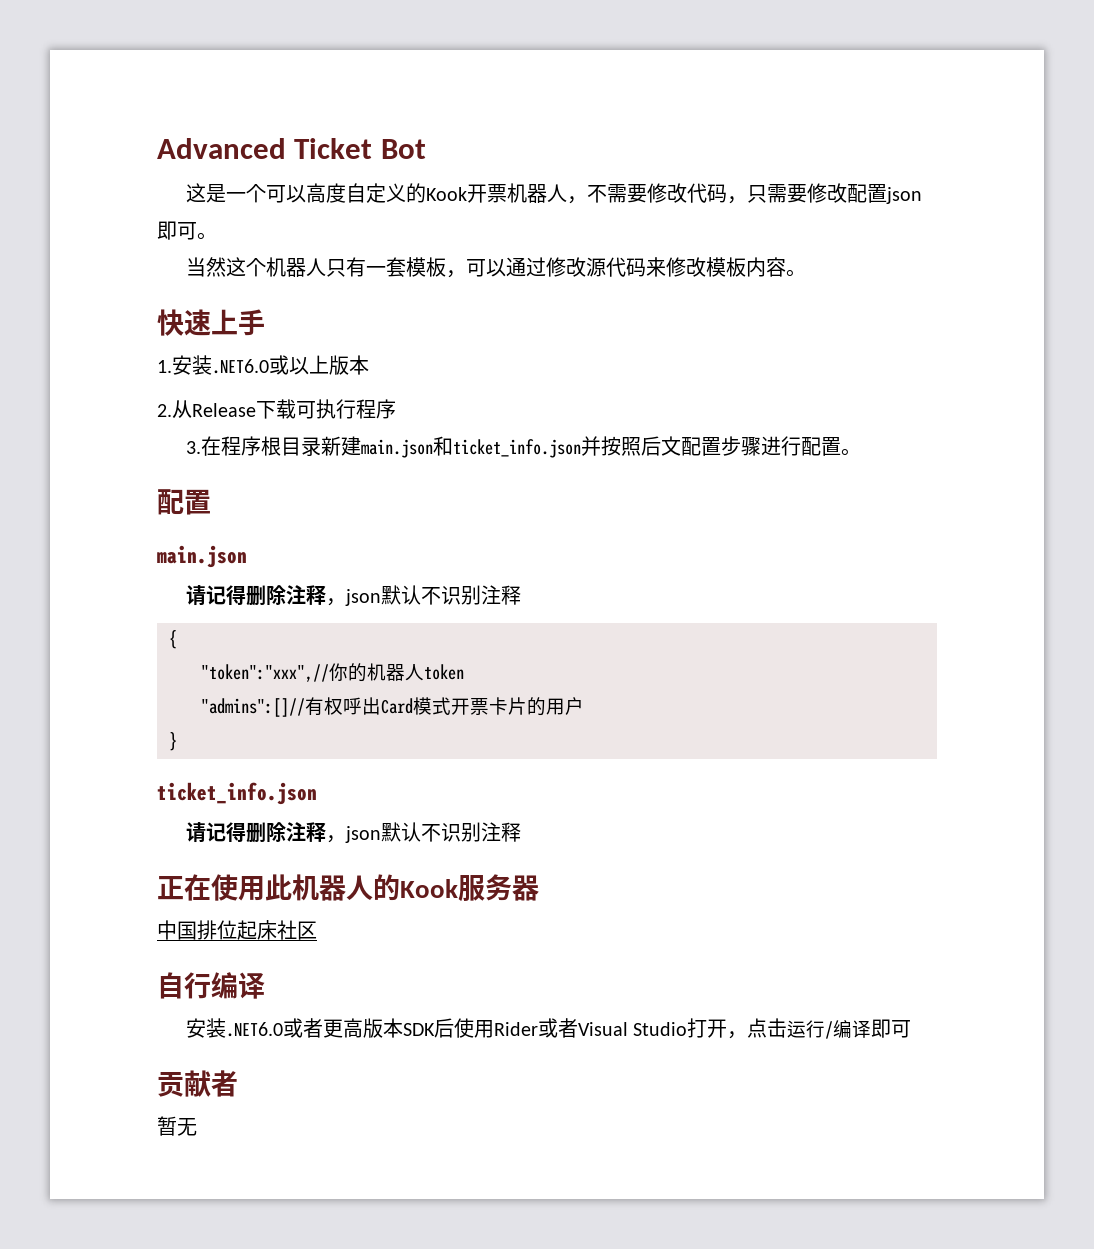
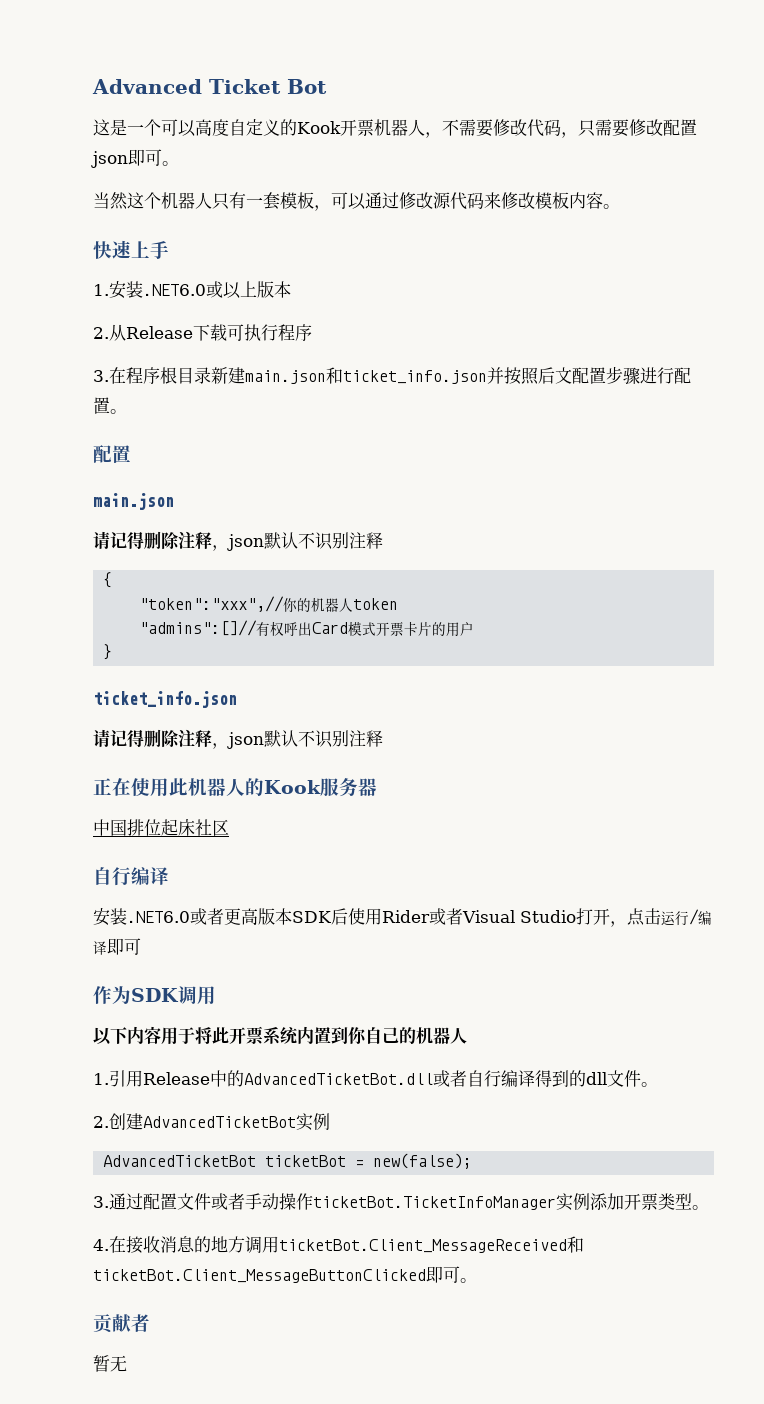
(911, 1029) none -> [93,986,216,1005] [93,1026,467,1045] [93,1070,658,1087] [93,1113,330,1131] [103,1153,473,1169] [93,1193,709,1211] [93,1236,584,1254] [93,1266,477,1283] // 作为SDK调用 // 以下内容用于将此开票系统内置到你自己的机器人 // 1.引用Release中的AdvancedTicketBot.dll或者自行编译得到的dll文件。 // 2.创建AdvancedTicketBot实例 // AdvancedTicketBot ticketBot = new(false); // 3.通过配置文件或者手动操作ticketBot.TicketInfoManager实例添加开票类型。 // 4.在接收消息的地方调用ticketBot.Client_MessageReceived和ticketBot.Client_MessageButtonClicked即可。

